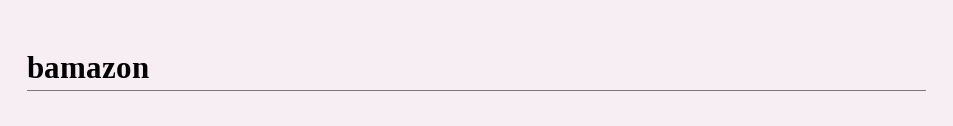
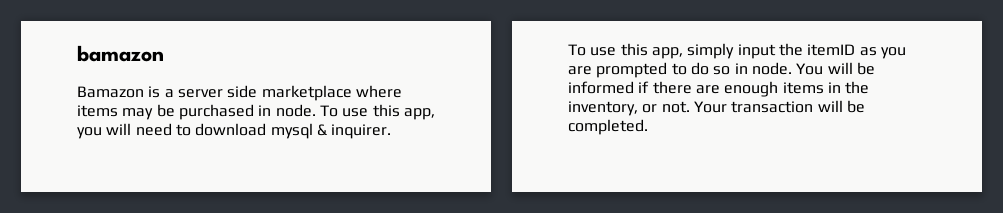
(149, 67) none -> [77,85,402,101] [77,104,435,120] [77,123,392,139] [568,43,906,59] [568,62,875,78] [568,81,870,97] [568,100,865,116] [568,119,648,135] // Bamazon is a server side marketplace where items may be purchased in node. To use this app, you will need to download mysql & inquirer. // To use this app, simply input the itemID as you are prompted to do so in node. You will be informed if there are enough items in the inventory, or not. Your transaction will be completed.

